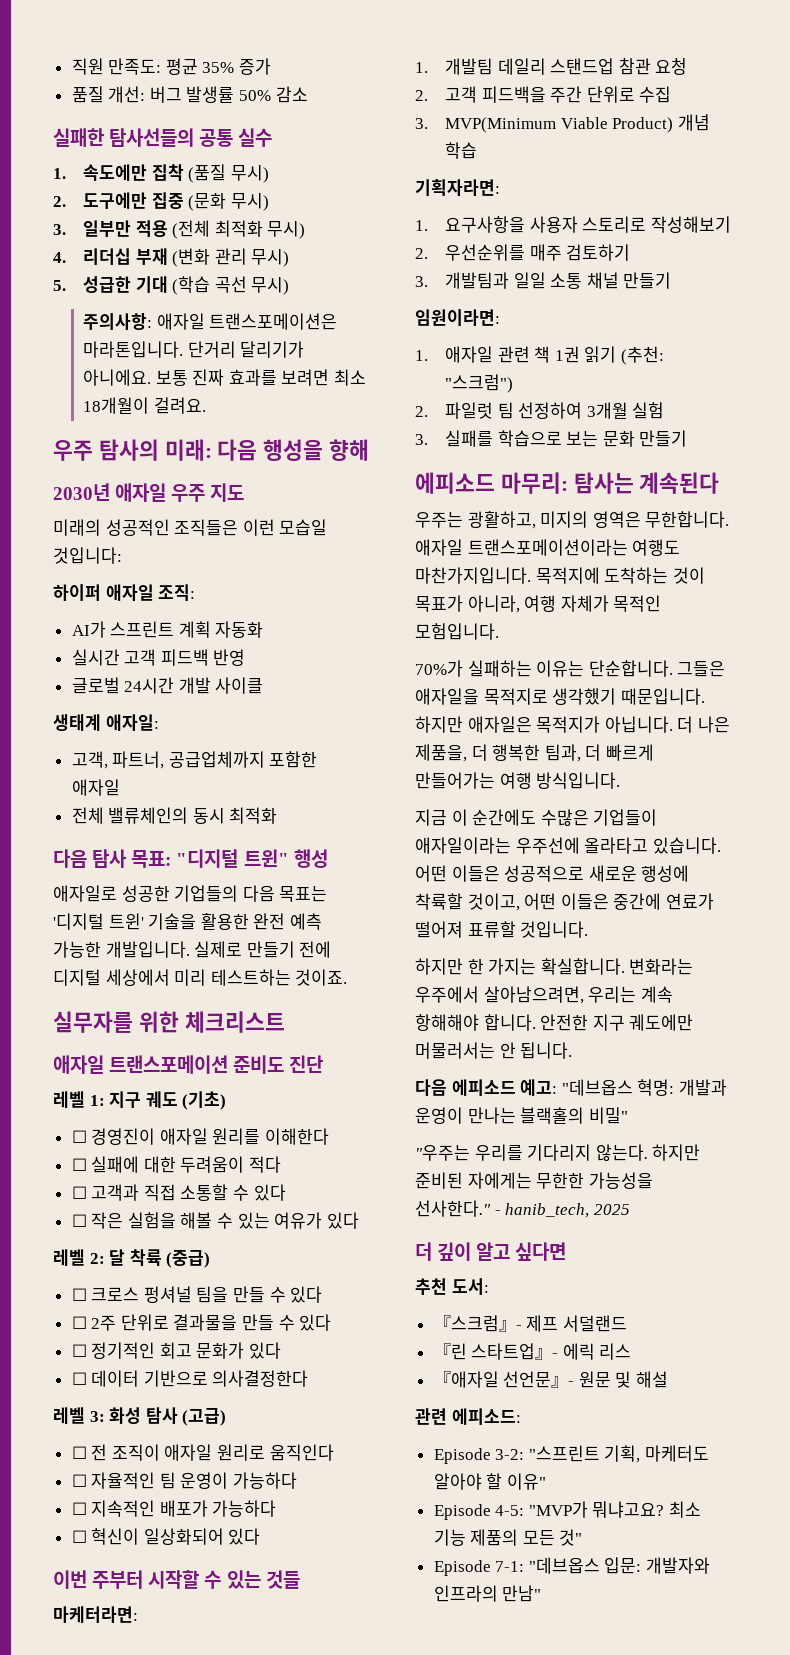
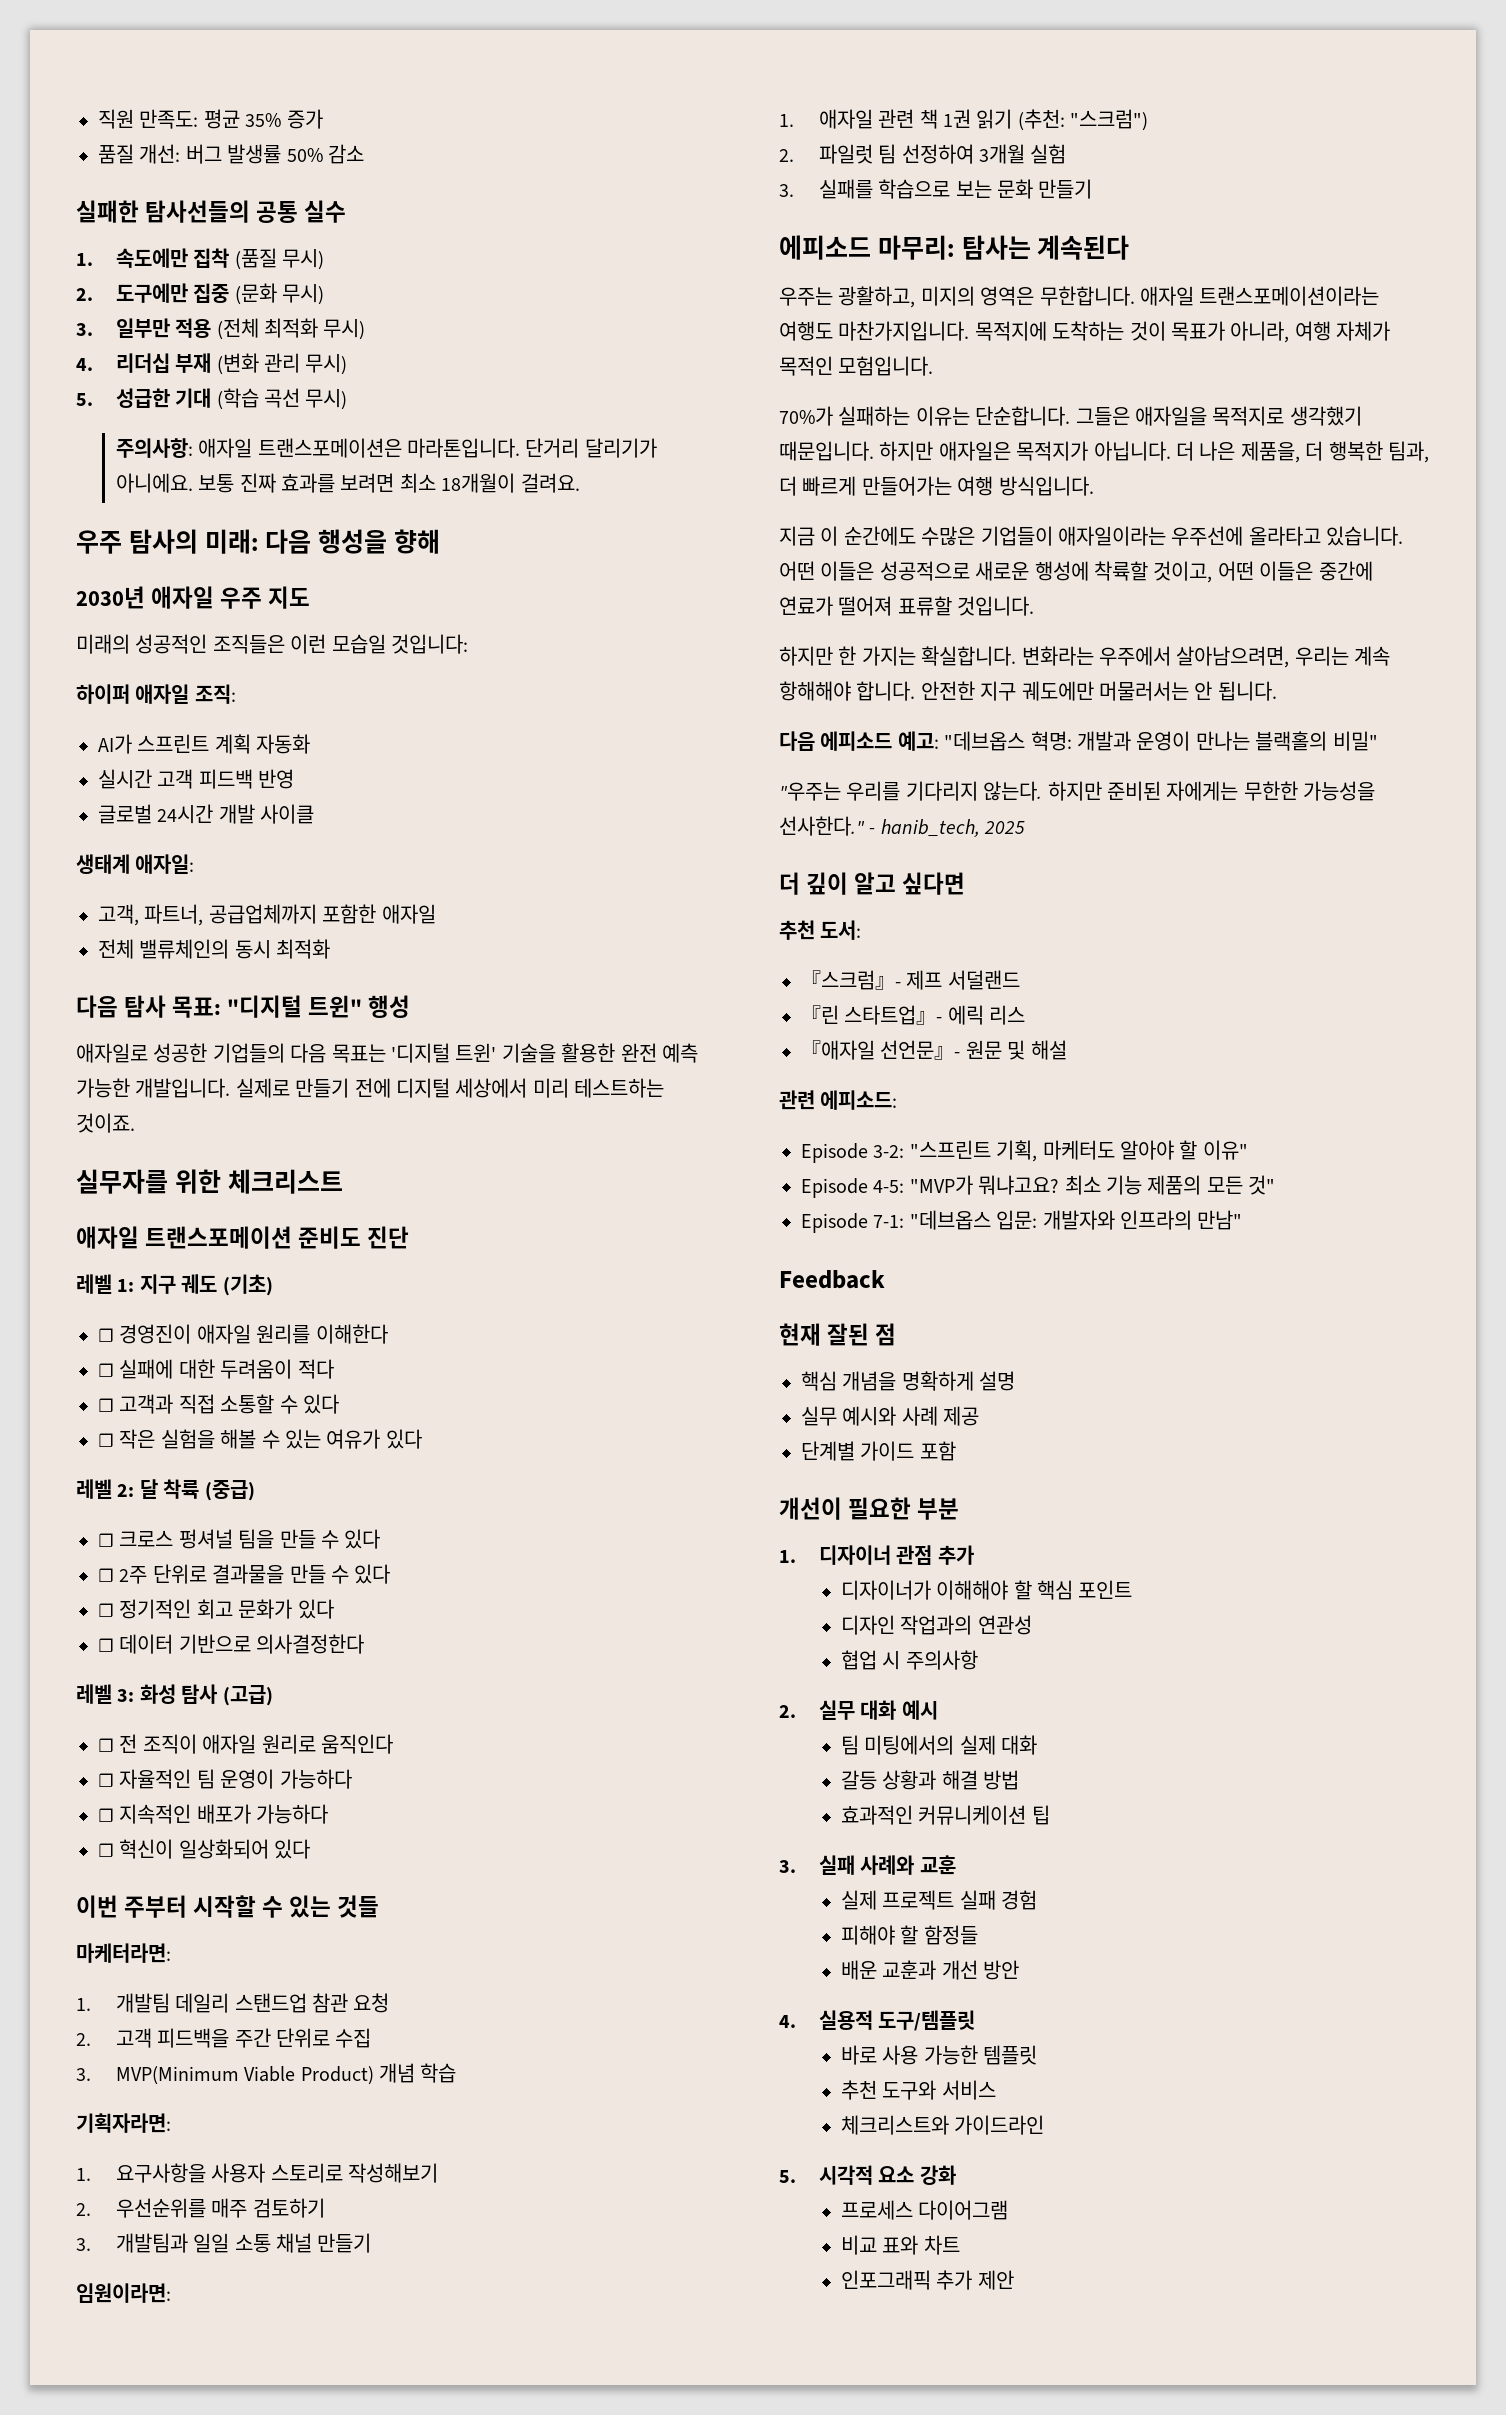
(542, 1593) none -> [779,1270,885,1289] [779,1323,897,1346] [801,1371,1016,1391] [801,1406,980,1426] [801,1441,956,1461] [779,1497,960,1520] [779,1545,974,1565] [840,1580,1133,1600] [840,1615,1032,1635] [840,1650,978,1670] [779,1700,938,1720] [840,1735,1037,1755] [840,1770,1019,1790] [840,1805,1050,1825] [779,1855,956,1875] [840,1890,1037,1910] [840,1925,978,1945] [840,1960,1019,1980] [779,2010,976,2031] [840,2045,1037,2065] [840,2080,996,2100] [840,2115,1045,2135] [779,2165,956,2185] [840,2200,1009,2220] [840,2235,960,2255] [840,2270,1014,2290] // Feedback // 현재 잘된 점 // 핵심 개념을 명확하게 설명 // 실무 예시와 사례 제공 // 단계별 가이드 포함 // 개선이 필요한 부분 // 1. 디자이너 관점 추가 // 디자이너가 이해해야 할 핵심 포인트 // 디자인 작업과의 연관성 // 협업 시 주의사항 // 2. 실무 대화 예시 // 팀 미팅에서의 실제 대화 // 갈등 상황과 해결 방법 // 효과적인 커뮤니케이션 팁 // 3. 실패 사례와 교훈 // 실제 프로젝트 실패 경험 // 피해야 할 함정들 // 배운 교훈과 개선 방안 // 4. 실용적 도구/템플릿 // 바로 사용 가능한 템플릿 // 추천 도구와 서비스 // 체크리스트와 가이드라인 // 5. 시각적 요소 강화 // 프로세스 다이어그램 // 비교 표와 차트 // 인포그래픽 추가 제안

